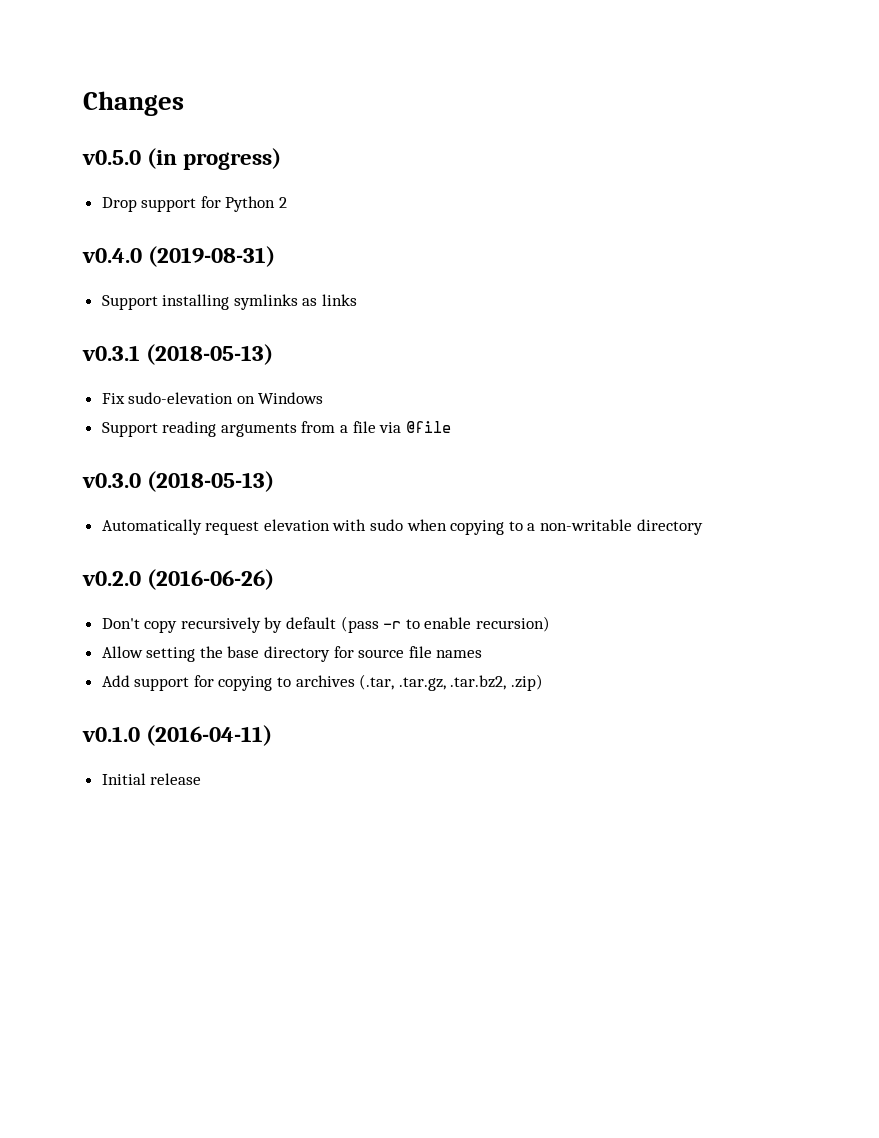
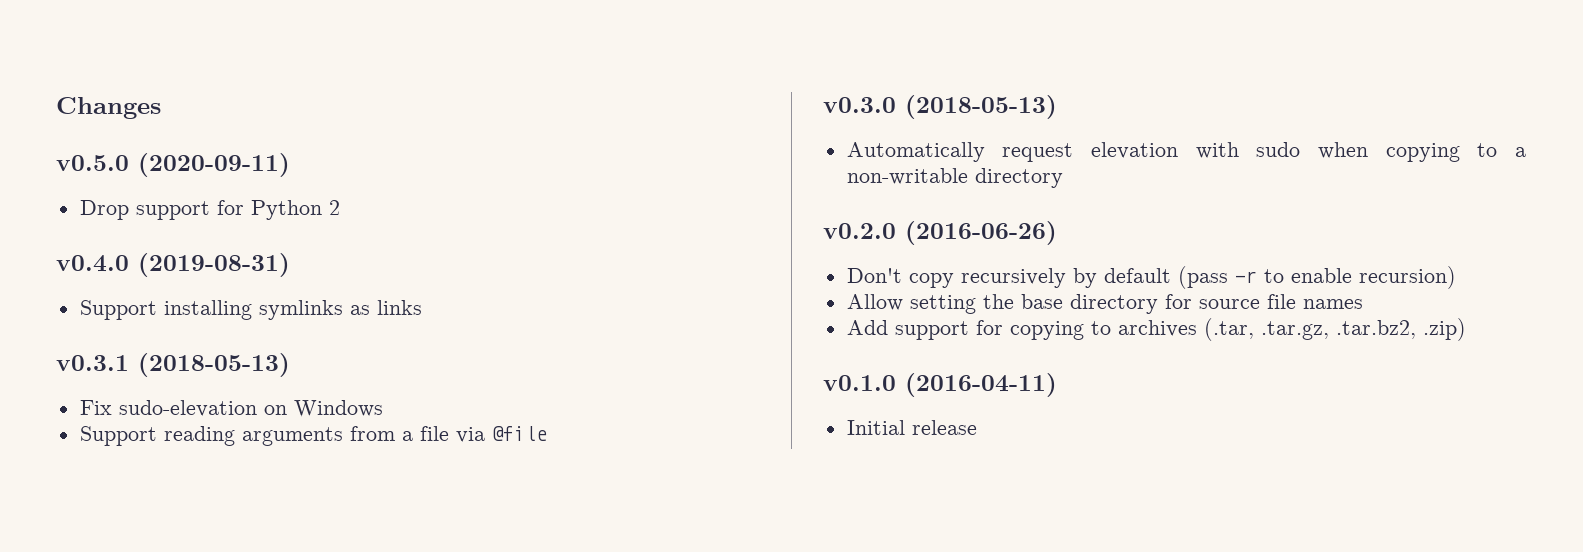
[147,148,282,170] (in progress) -> [138,153,290,177] (2020-09-11)

